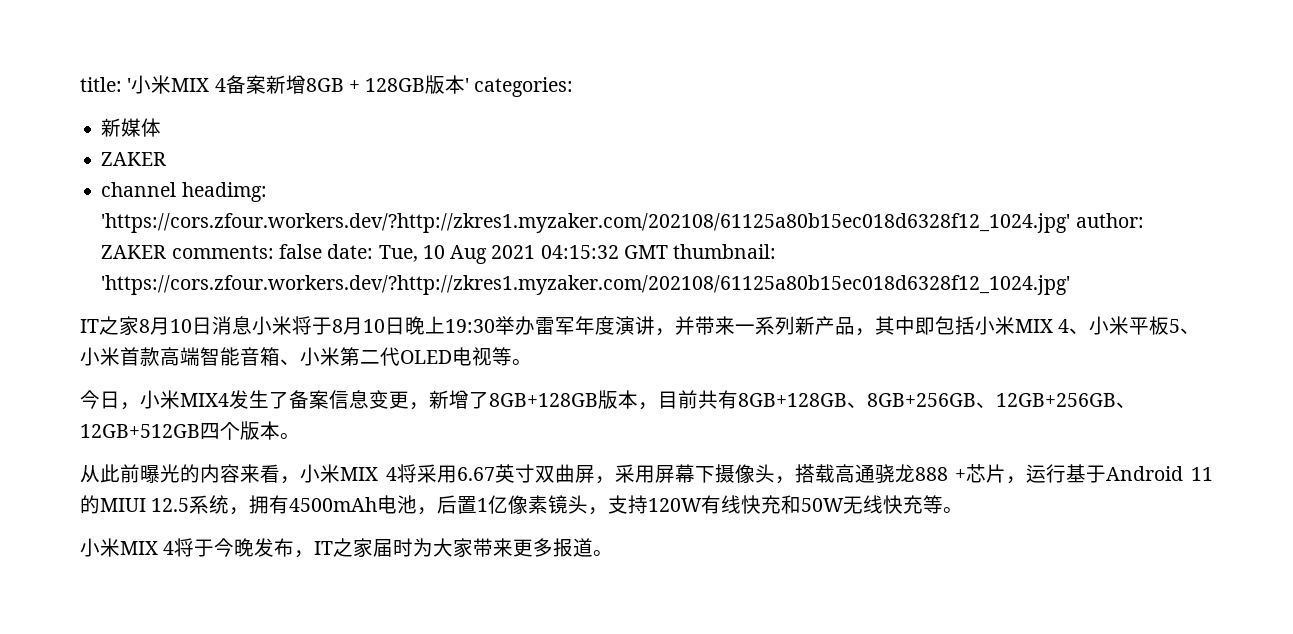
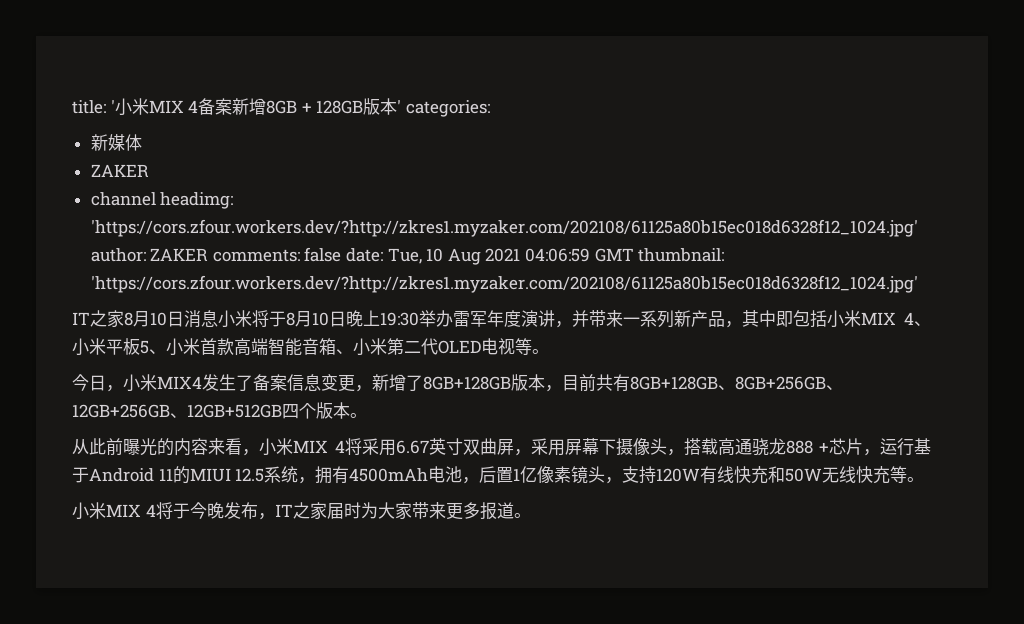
[540,245,619,259] 04:15:32 -> [525,248,591,262] 04:06:59

